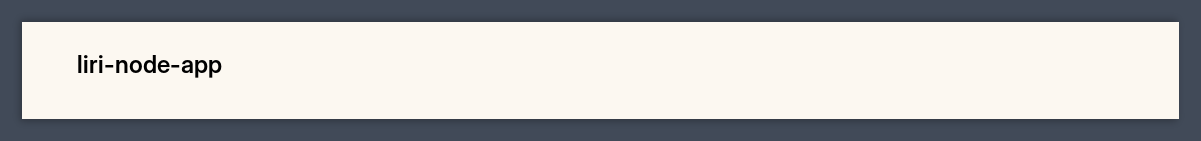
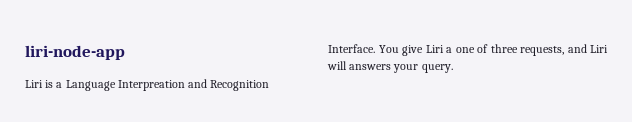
(222, 66) none -> [25,79,270,91] [328,44,608,56] [327,61,453,73] // Liri is a Language Interpreation and Recognition Interface. You give Liri a one of three requests, and Liri will answers your query.

